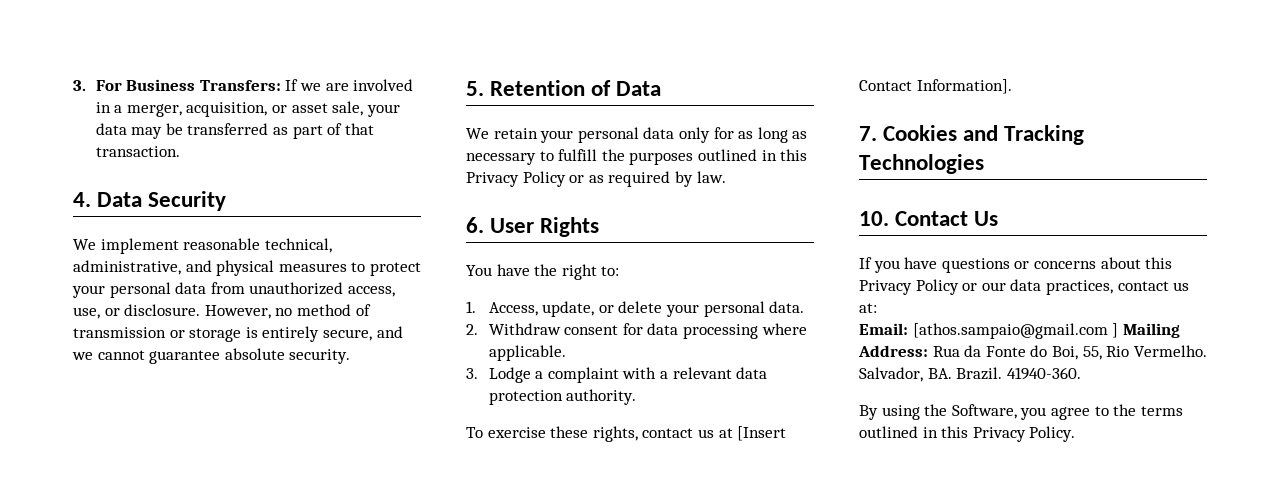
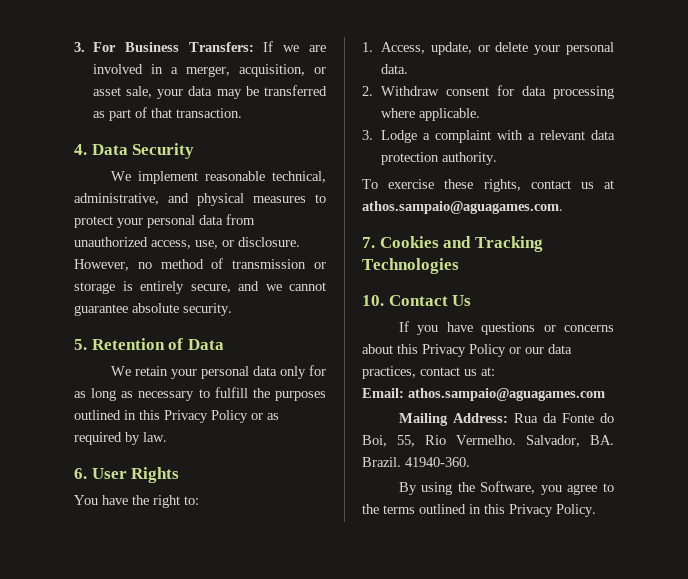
[737,426,787,441] [859,79,1012,94] [Insert Contact Information]. -> [362,201,563,214] athos.sampaio@aguagames.com.
[912,323,1119,339] [athos.sampaio@gmail.com ] -> [408,388,605,401] athos.sampaio@aguagames.com //

